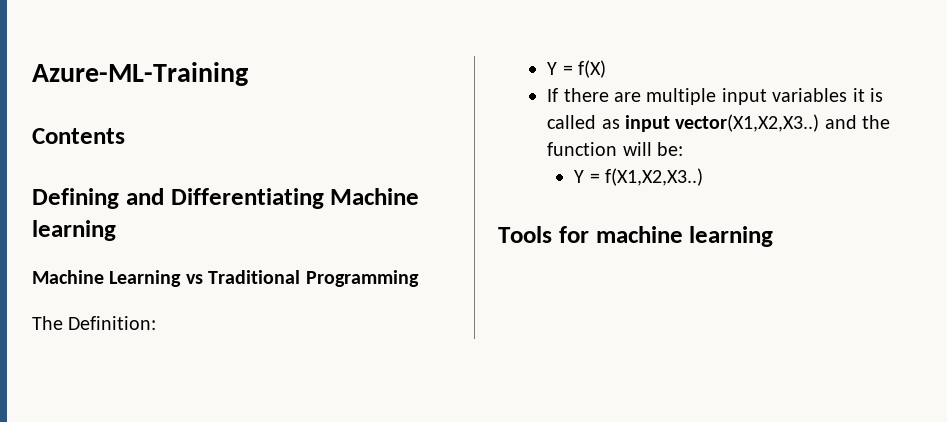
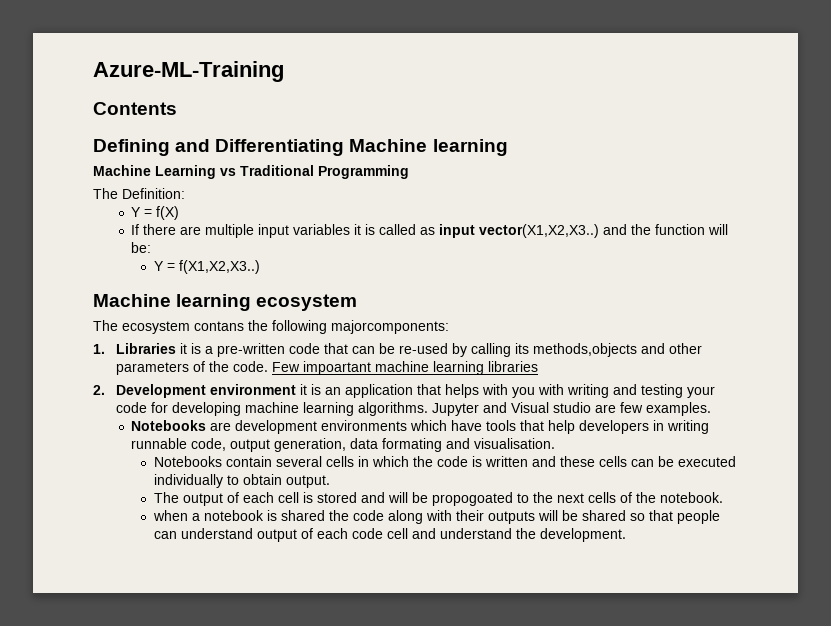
[498,226,774,247] Tools for machine learning -> [93,294,358,311] [93,320,449,334] [93,343,702,357] [115,361,538,375] [93,384,715,398] [115,402,711,416] [131,420,710,434] [131,438,556,452] [153,456,736,467] [153,474,330,488] [153,492,723,506] [152,510,720,524] [153,528,626,542] Machine learning ecosystem // The ecosystem contans the following majorcomponents: // 1. Libraries it is a pre-written code that can be re-used by calling its methods,objects and other parameters of the code. Few impoartant machine learning libraries // 2. Development environment it is an application that helps with you with writing and testing your code for developing machine learning algorithms. Jupyter and Visual studio are few examples. // Notebooks are development environments which have tools that help developers in writing runnable code, output generation, data formating and visualisation. // Notebooks contain several cells in which the code is written and these cells can be executed individually to obtain output. // The output of each cell is stored and will be propogoated to the next cells of the notebook. // when a notebook is shared the code along with their outputs will be shared so that people can understand output of each code cell and understand the development.

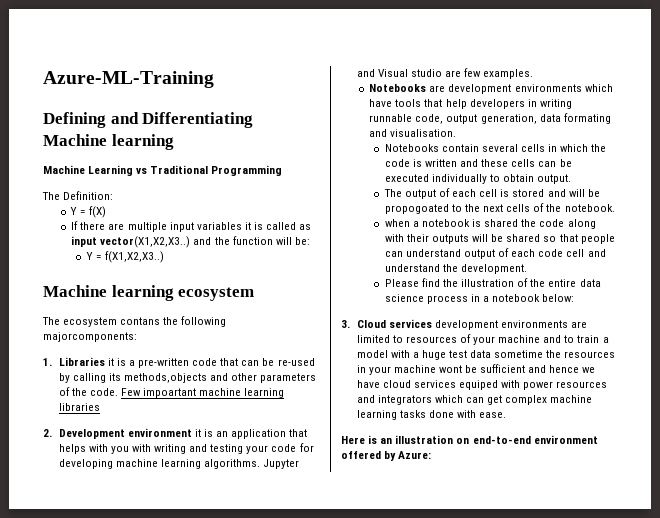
[93,102,177,115] // Contents -> (214, 79) none
(626, 535) none -> [384,278,601,287] [384,294,575,304] [341,319,587,330] [356,334,609,345] [356,350,616,360] [356,364,596,375] [356,380,608,390] [356,395,593,405] [356,410,506,420] [341,435,598,444] [341,451,432,461] // Please find the illustration of the entire data science process in a notebook below: // 3. Cloud services development environments are limited to resources of your machine and to train a model with a huge test data sometime the resources in your machine wont be sufficient and hence we have cloud services equiped with power resources and integrators which can get complex machine learning tasks done with ease. // Here is an illustration on end-to-end environment offered by Azure:

